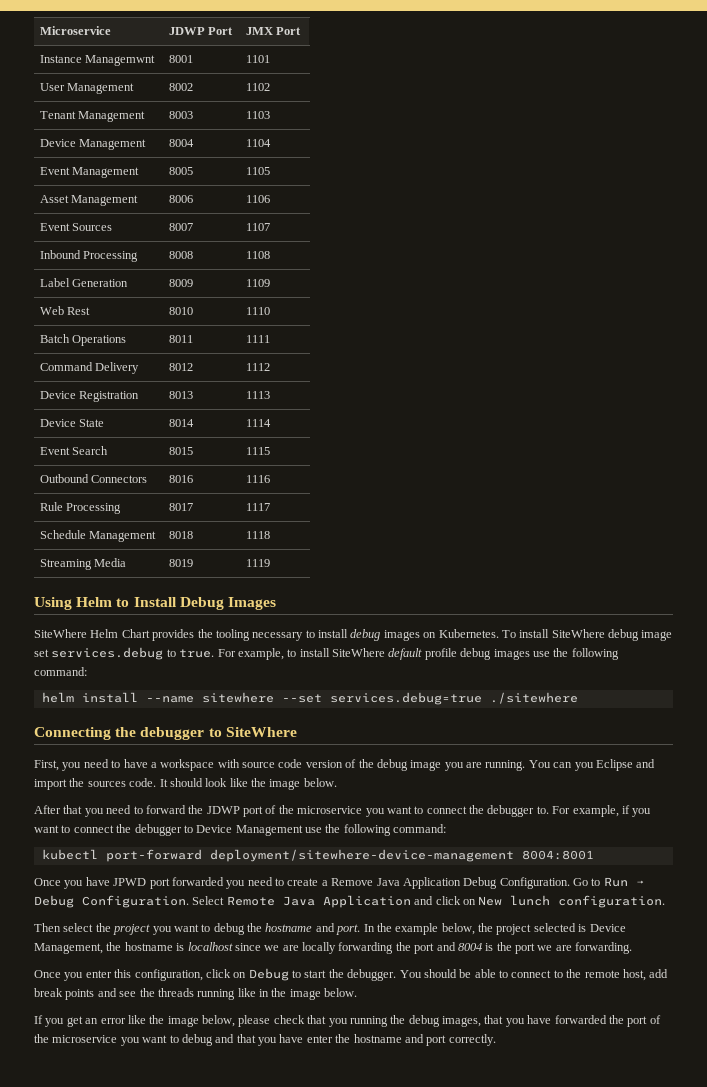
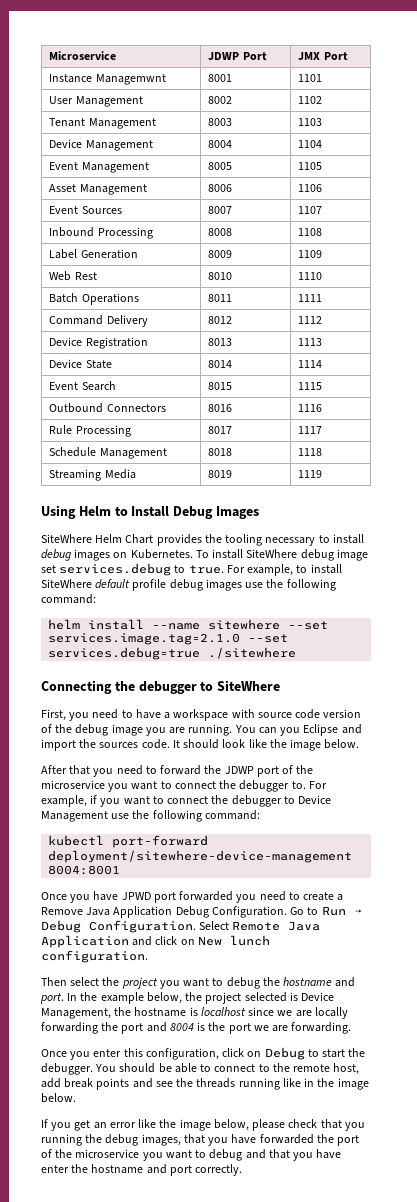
(322, 698) none -> [48,633,289,645] services.image.tag=2.1.0 --set

